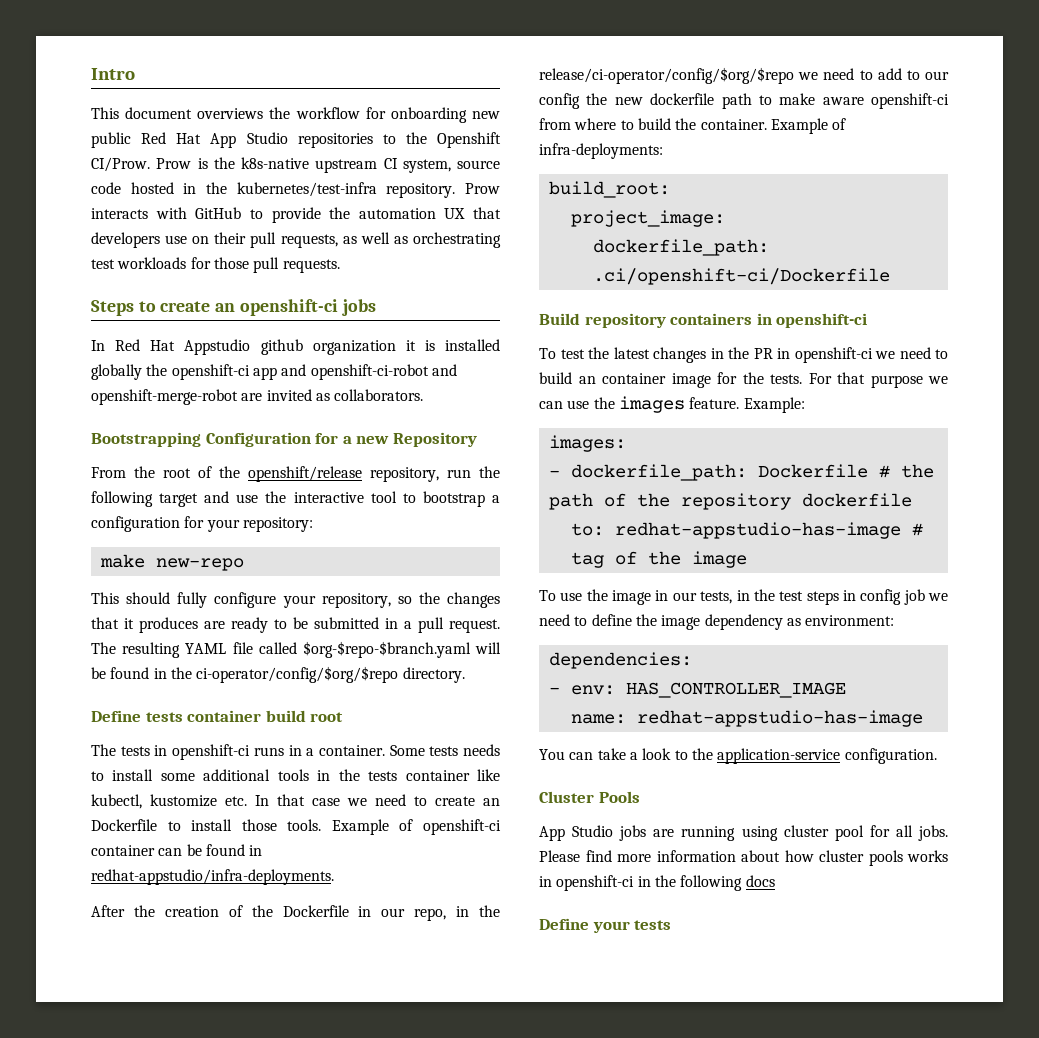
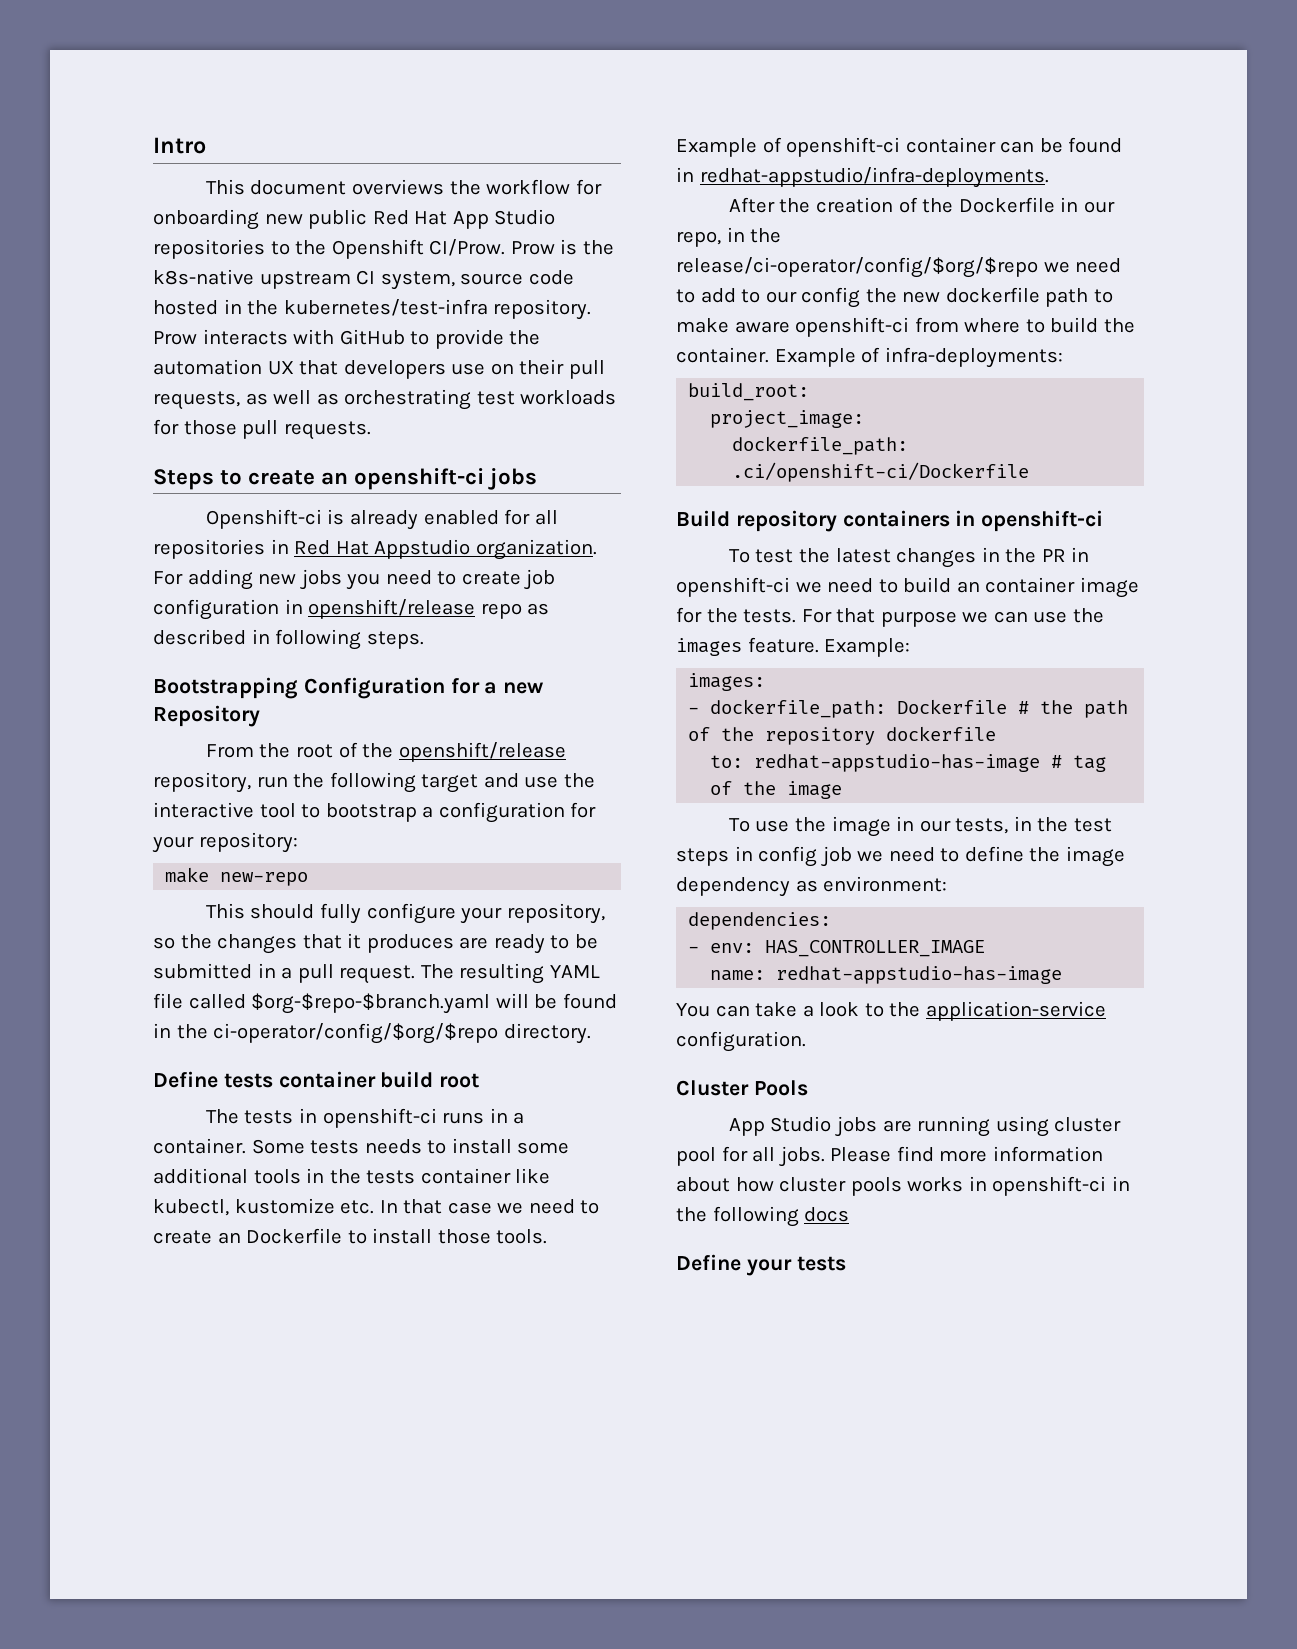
[91,339,500,355] [91,364,457,380] [91,389,424,405] In Red Hat Appstudio github organization it is installed globally the openshift-ci app and openshift-ci-robot and openshift-merge-robot are invited as collaborators. -> [205,509,558,530] [153,539,597,560] [153,569,556,590] [153,599,550,620] [153,629,424,650] Openshift-ci is already enabled for all repositories in Red Hat Appstudio organization. For adding new jobs you need to create job configuration in openshift/release repo as described in following steps.

